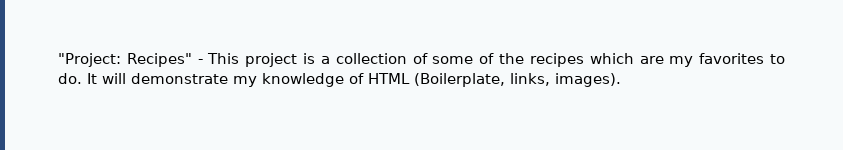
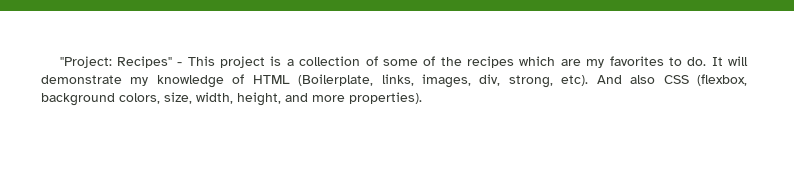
[555,73,621,87] images). -> [422,74,748,88] [41,92,422,106] images, div, strong, etc). And also CSS (flexbox, background colors, size, width, height, and more properties).

